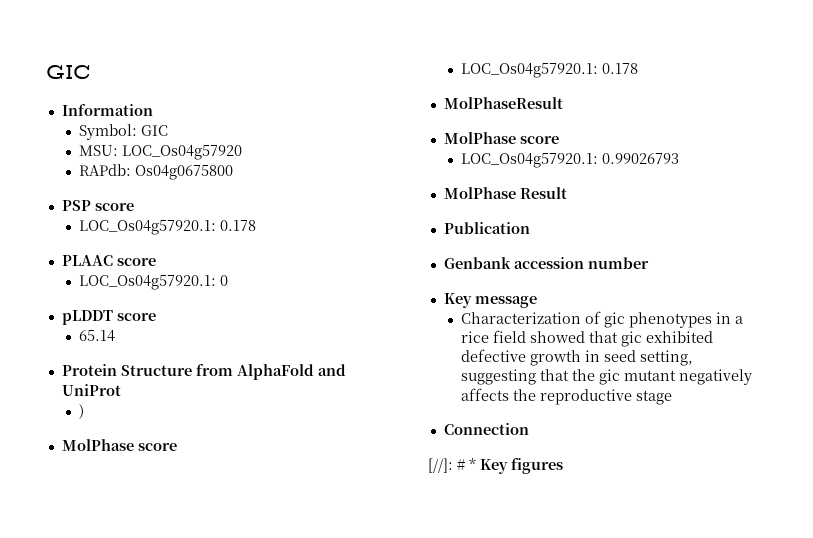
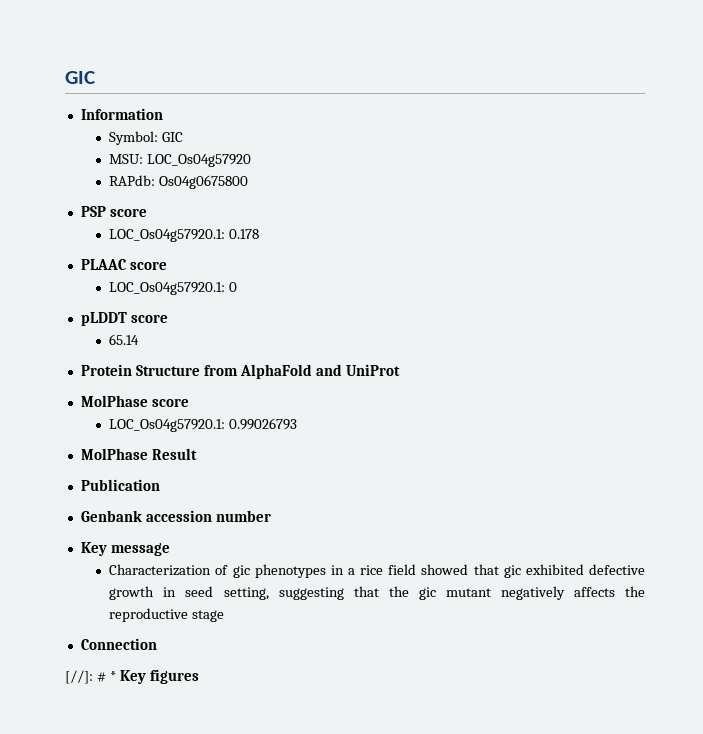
[79,404,85,419] [61,439,177,451] [461,63,639,78] [443,97,563,109] // ) // MolPhase score // LOC_Os04g57920.1: 0.178 // MolPhaseResult -> (400, 370) none

